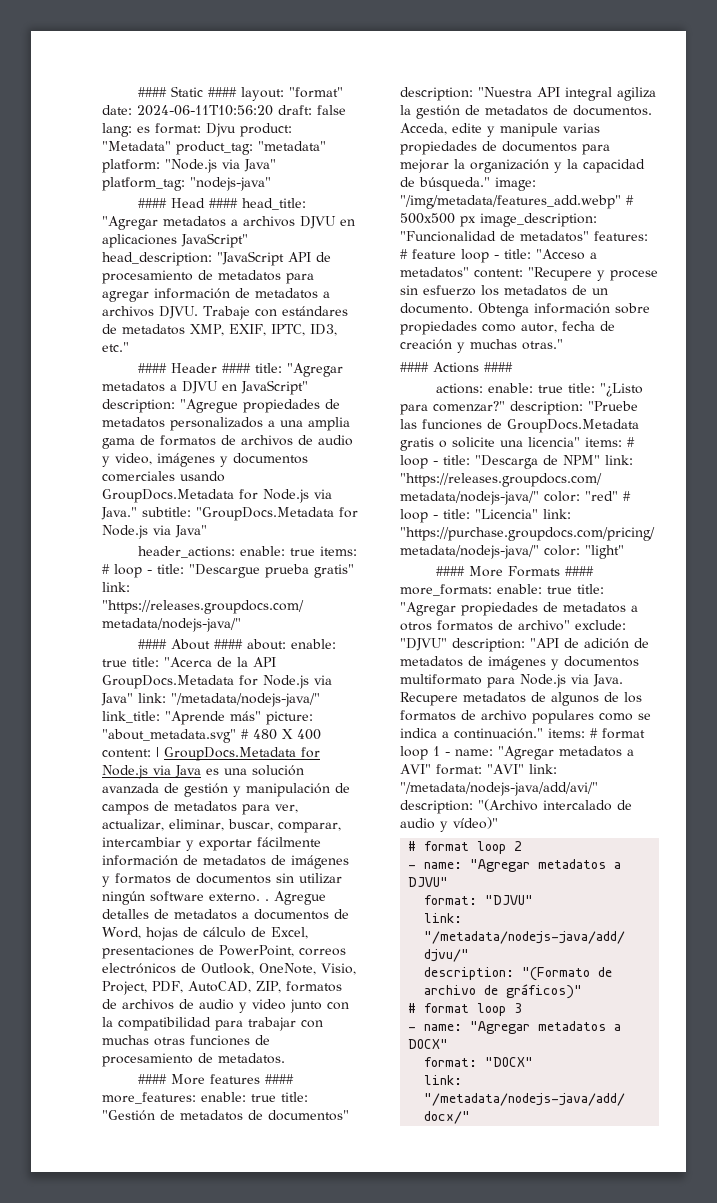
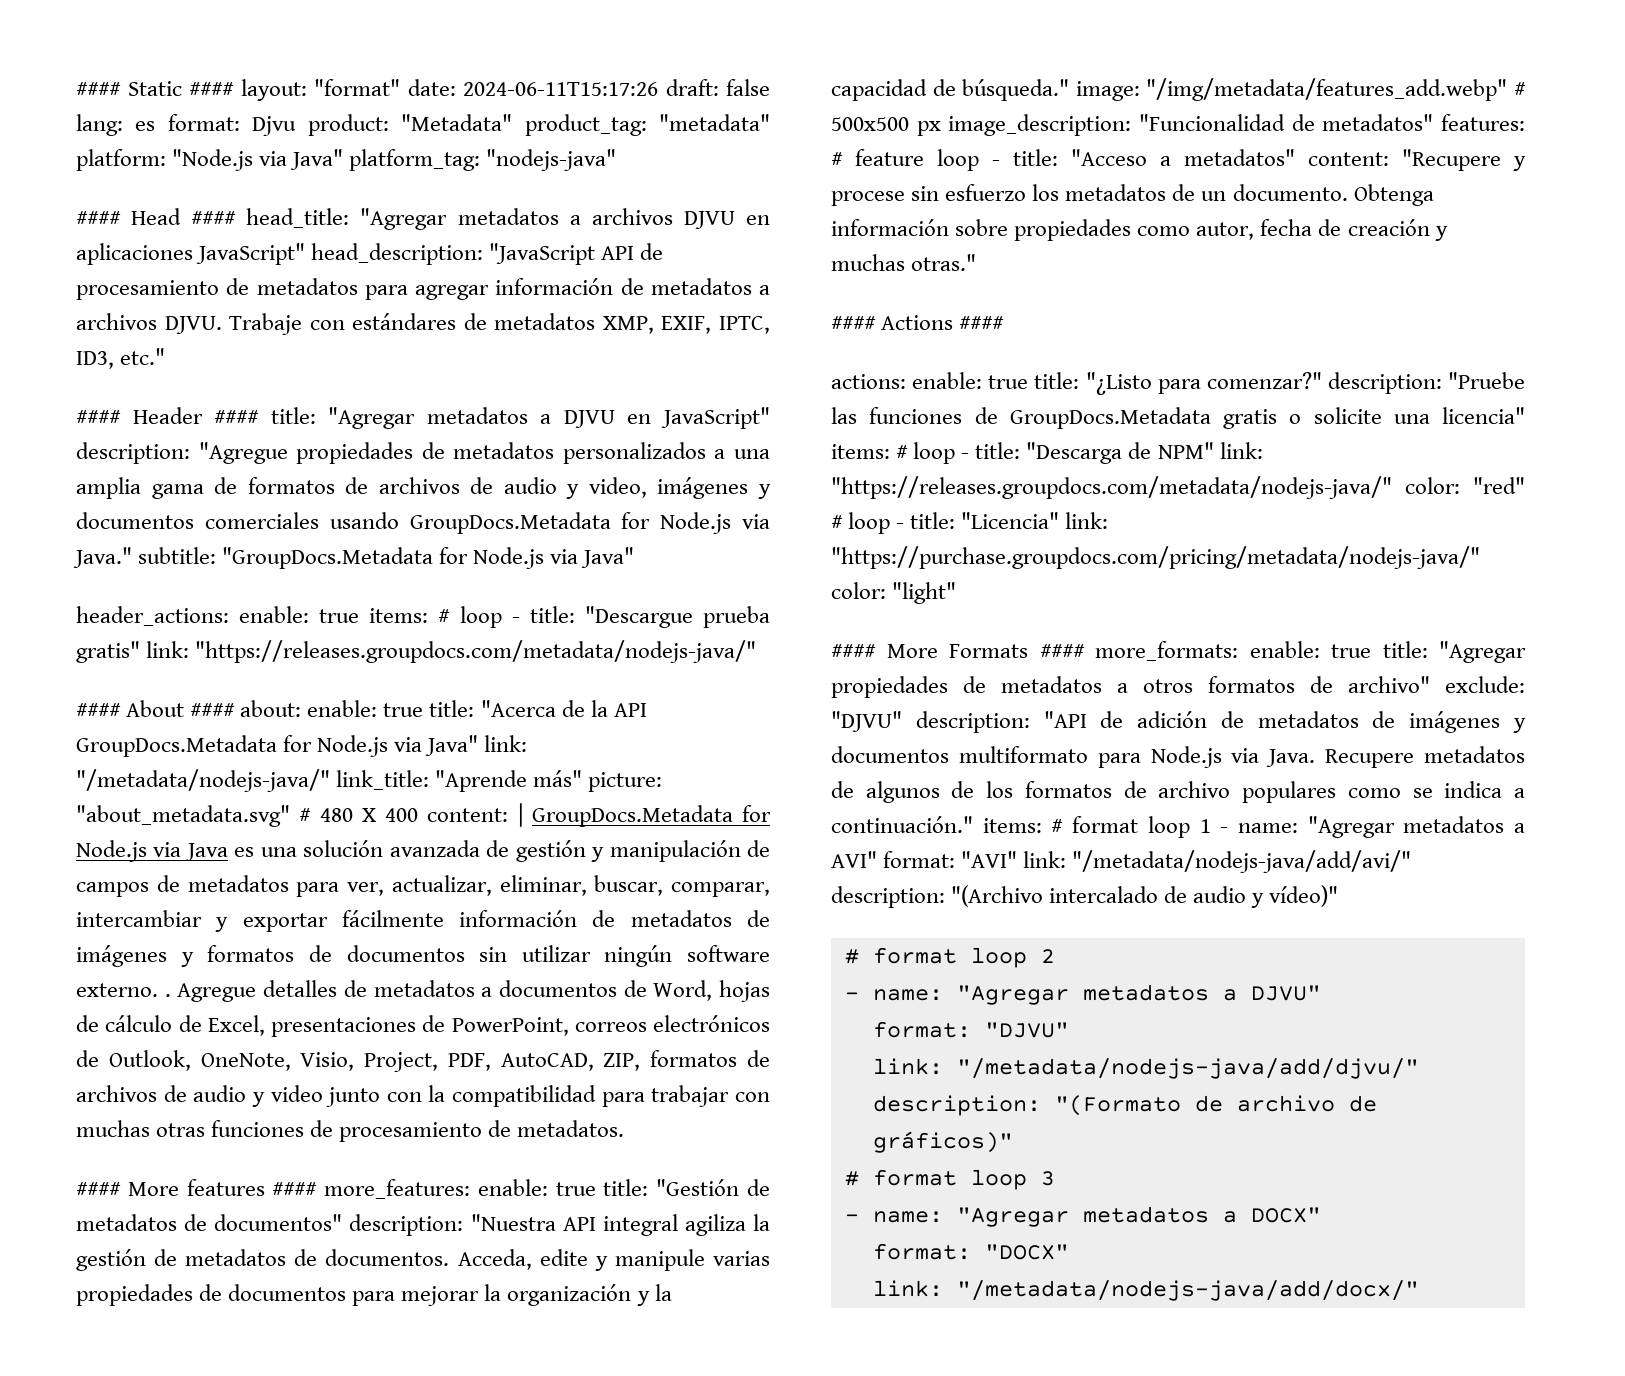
[137,105,273,116] 2024-06-11T10:56:20 -> [463,82,658,96] 2024-06-11T15:17:26

